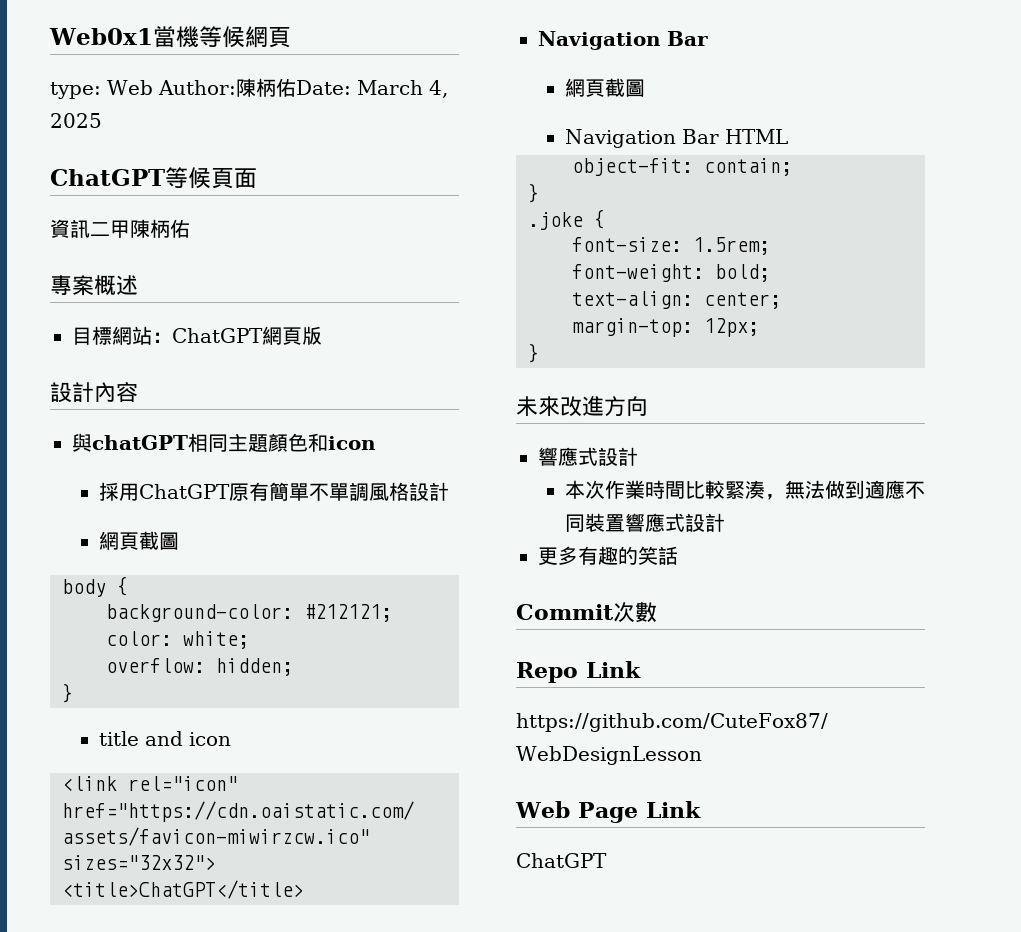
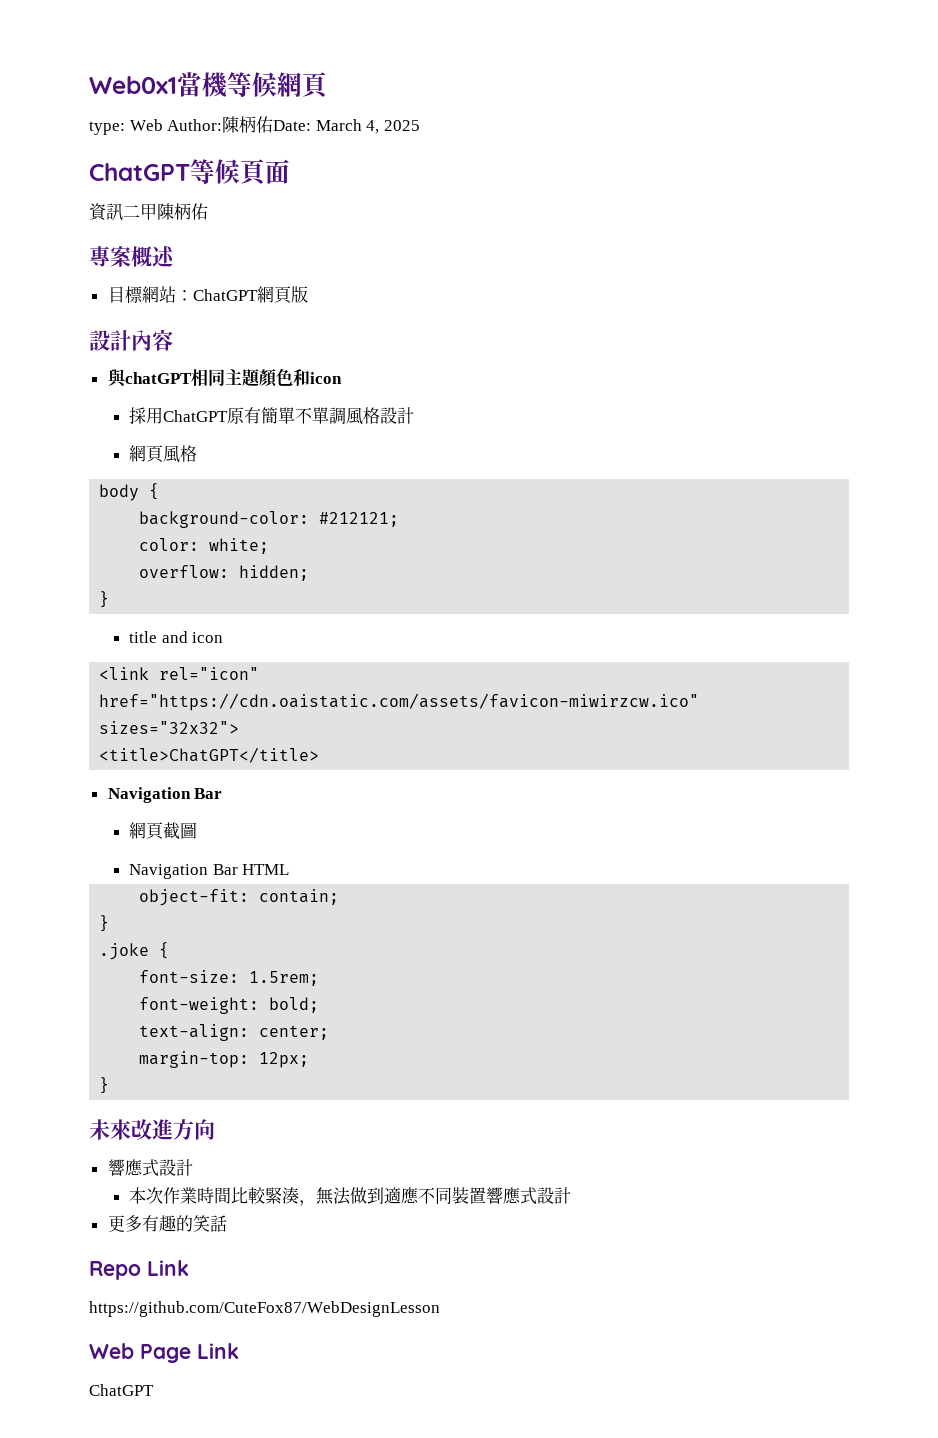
[138,531,179,550] 截圖 -> [163,445,198,463] 風格
[516,602,657,623] // Commit次數 -> (227, 1223) none

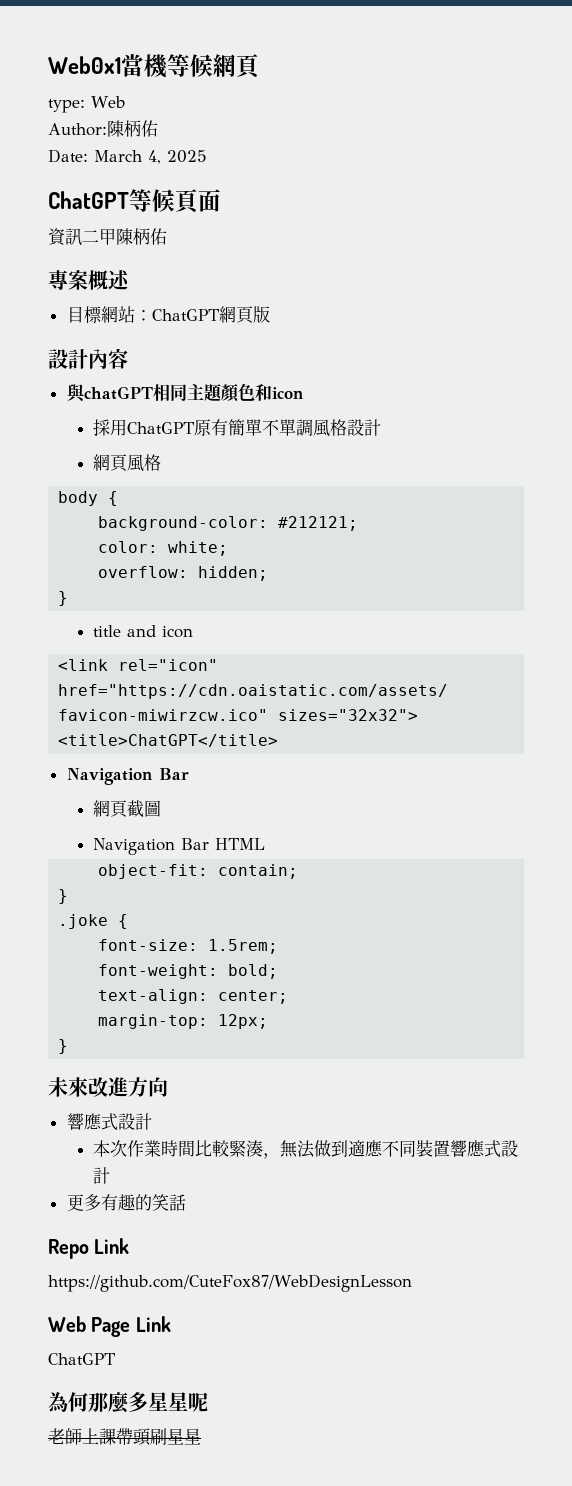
(163, 125) none -> (125, 102) //
(274, 124) none -> (158, 128) //
(154, 1390) none -> [48,1392,208,1413] [48,1428,201,1446] // 為何那麼多星星呢 // 老師上課帶頭刷星星

